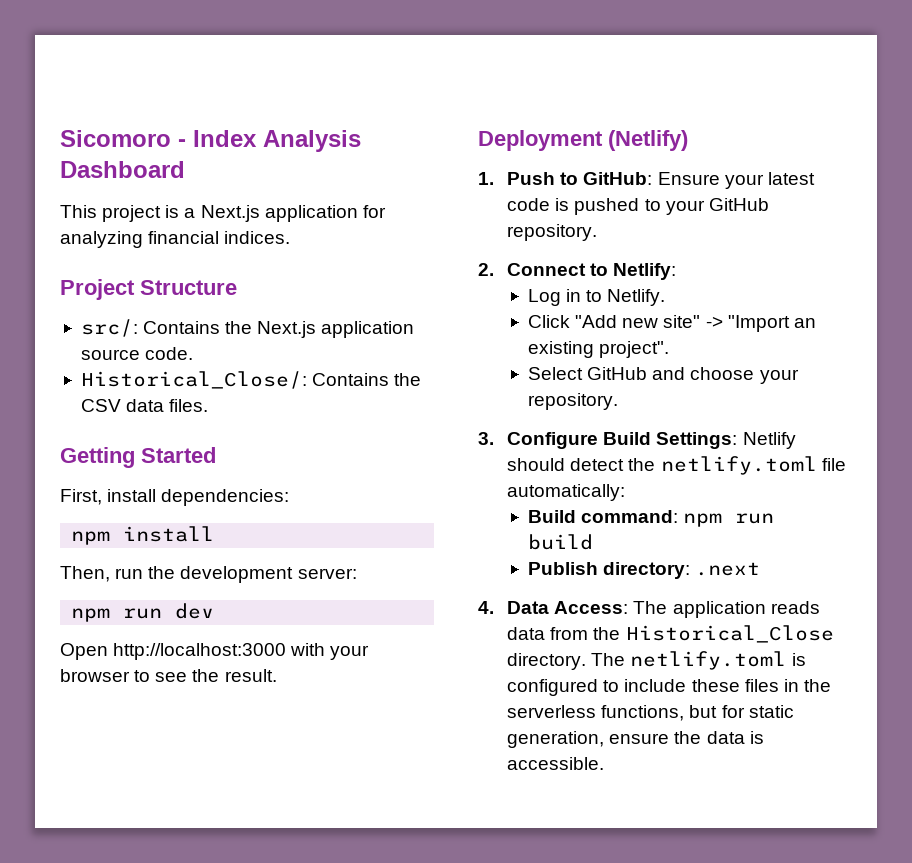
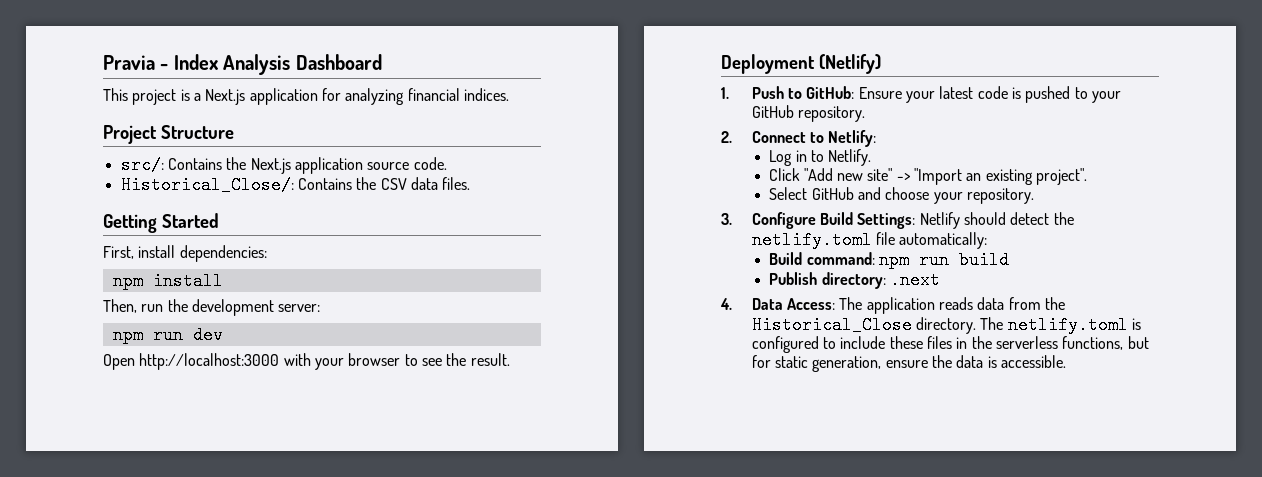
[60,130,171,147] Sicomoro -> [103,55,155,70] Pravia

